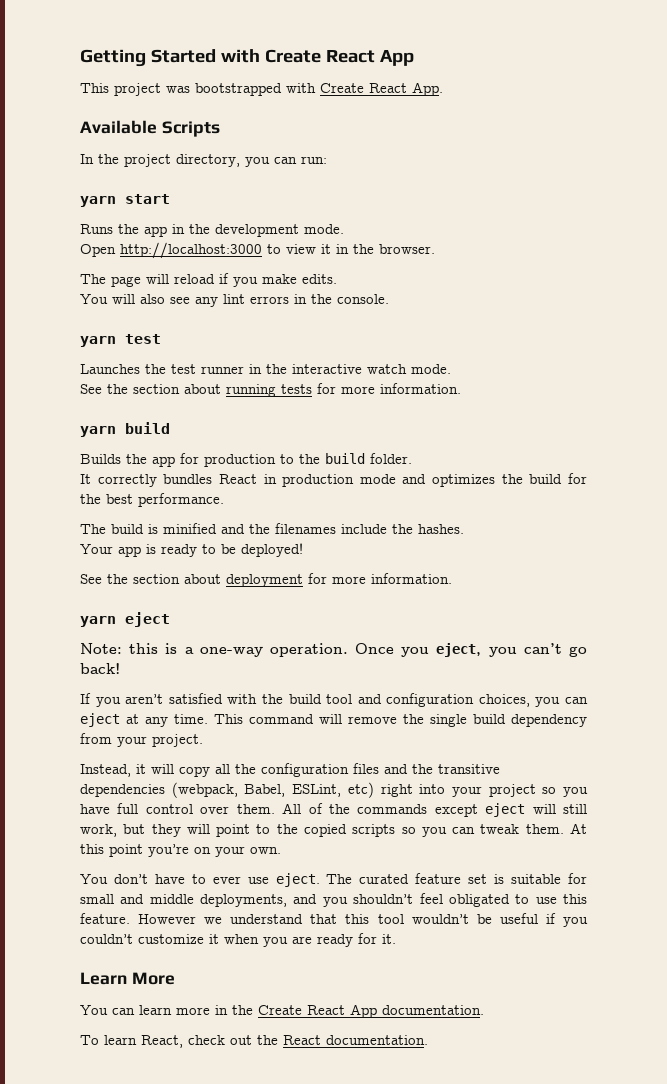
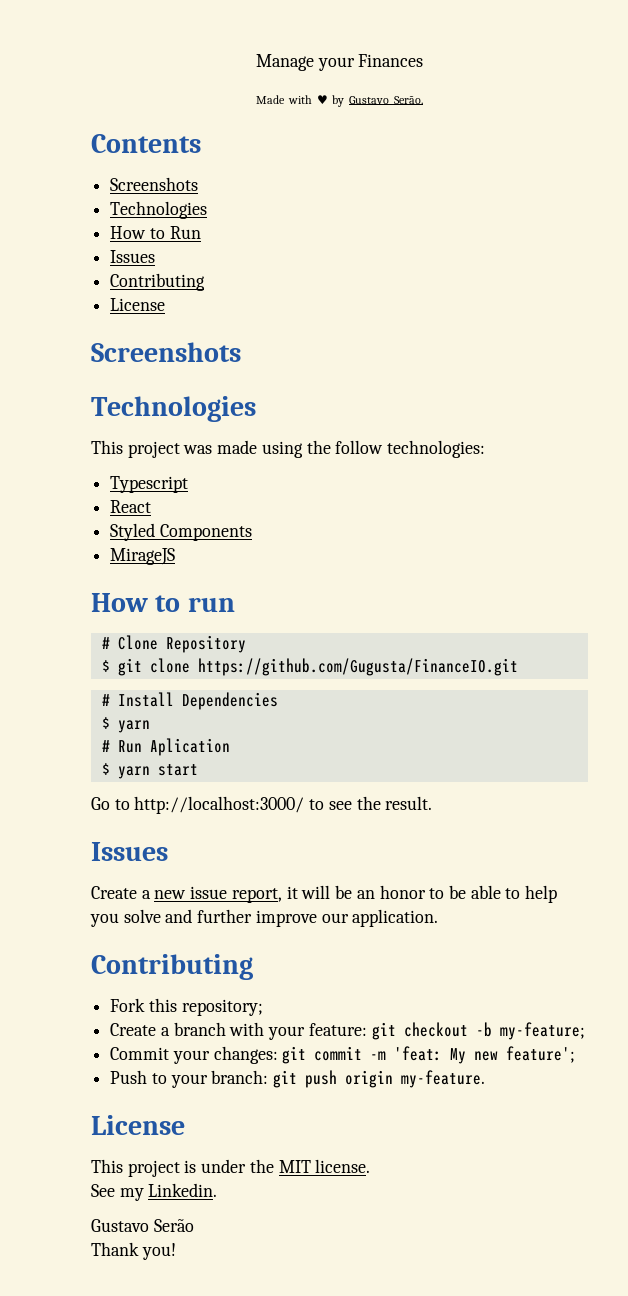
[80,49,414,67] [80,82,443,96] [80,120,220,137] [80,154,327,167] [80,194,170,207] [80,224,344,237] [80,242,435,259] [80,273,337,287] [80,294,389,307] [80,334,161,347] [80,364,451,374] [80,383,461,397] [80,422,170,437] [80,453,412,467] [80,473,587,487] [80,493,224,507] [80,523,464,534] [80,543,303,557] [80,573,452,587] [80,612,170,627] [80,643,587,657] [80,663,120,674] [80,693,588,707] [80,713,587,727] [80,733,203,747] [80,763,500,777] [80,782,588,798] [80,803,587,817] [80,823,587,837] [80,844,281,857] [80,873,587,887] [80,893,587,907] [80,913,588,927] [80,933,396,947] [80,972,175,985] [80,1004,484,1018] [80,1035,428,1048] Getting Started with Create React App // This project was bootstrapped with Create React App. // Available Scripts // In the project directory, you can run: // yarn start // Runs the app in the development mode. // Open http://localhost:3000 to view it in the browser. // The page will reload if you make edits. // You will also see any lint errors in the console. // yarn test // Launches the test runner in the interactive watch mode. // See the section about running tests for more information. // yarn build // Builds the app for production to the build folder. // It correctly bundles React in production mode and optimizes the build for the best performance. // The build is minified and the filenames include the hashes. // Your app is ready to be deployed! // See the section about deployment for more information. // yarn eject // Note: this is a one-way operation. Once you eject, you can’t go back! // If you aren’t satisfied with the build tool and configuration choices, you can eject at any time. This command will remove the single build dependency from your project. // Instead, it will copy all the configuration files and the transitive dependencies (webpack, Babel, ESLint, etc) right into your project so you have full control over them. All of the commands except eject will still work, but they will point to the copied scripts so you can tweak them. At this point you’re on your own. // You don’t have to ever use eject. The curated feature set is suitable for small and middle deployments, and you shouldn’t feel obligated to use this feature. However we understand that this tool wouldn’t be useful if you couldn’t customize it when you are ready for it. // Learn More // You can learn more in the Create React App documentation. // To learn React, check out the React documentation. -> [255,54,424,71] [256,95,423,107] [91,134,201,153] [110,177,199,191] [110,201,208,219] [110,226,201,239] [110,250,156,263] [110,273,206,291] [110,298,166,311] [91,342,241,362] [91,396,256,422] [91,440,486,458] [110,476,189,493] [110,500,152,513] [110,523,252,541] [110,548,176,565] [91,593,235,612] [101,635,246,653] [101,658,518,676] [101,692,278,710] [101,717,150,733] [101,738,230,756] [101,763,198,779] [91,796,433,814] [91,842,168,861] [91,885,558,903] [90,909,439,927] [91,954,253,980] [110,998,263,1016] [110,1022,585,1040] [110,1046,576,1064] [110,1070,486,1088] [91,1115,185,1135] [91,1159,371,1177] [91,1183,218,1201] [91,1219,194,1232] [91,1242,176,1260] Manage your Finances // Made with ♥ by Gustavo Serão. // Contents // Screenshots // Technologies // How to Run // Issues // Contributing // License // Screenshots // Technologies // This project was made using the follow technologies: // Typescript // React // Styled Components // MirageJS // How to run // # Clone Repository // $ git clone https://github.com/Gugusta/FinanceIO.git // # Install Dependencies // $ yarn // # Run Aplication // $ yarn start // Go to http://localhost:3000/ to see the result. // Issues // Create a new issue report, it will be an honor to be able to help you solve and further improve our application. // Contributing // Fork this repository; // Create a branch with your feature: git checkout -b my-feature; // Commit your changes: git commit -m 'feat: My new feature'; // Push to your branch: git push origin my-feature. // License // This project is under the MIT license. // See my Linkedin. // Gustavo Serão // Thank you!

